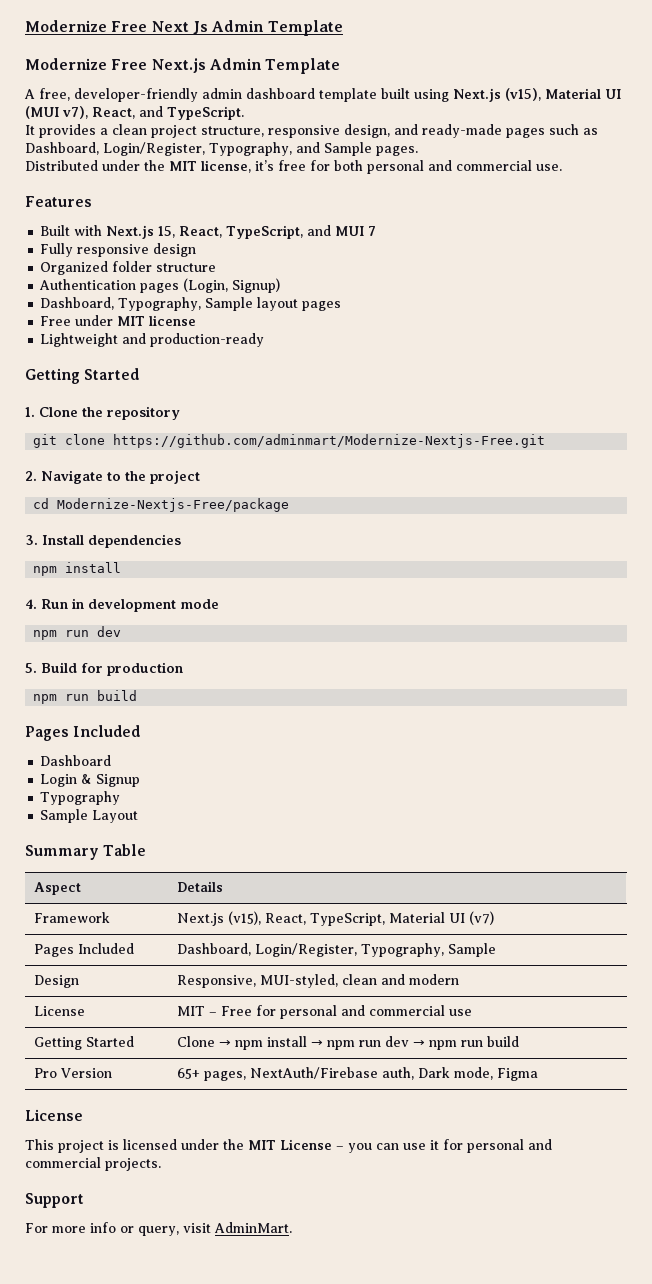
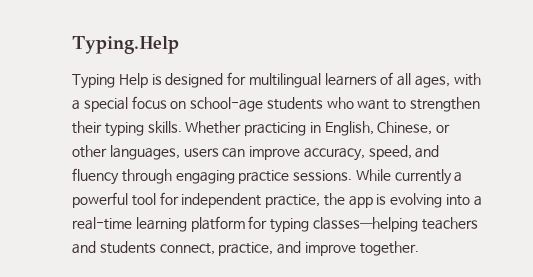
[25,20,343,36] [25,58,341,74] [24,88,621,102] [25,106,244,120] [25,124,598,138] [25,142,418,156] [25,160,562,174] [25,196,92,207] [40,225,377,239] [40,243,197,257] [40,261,217,275] [39,278,281,293] [40,297,342,311] [40,315,197,326] [40,333,265,347] [25,368,140,384] [25,406,180,420] [33,434,546,448] [25,470,200,484] [33,498,290,512] [25,534,181,548] [33,562,122,576] [25,598,219,612] [33,626,122,640] [25,662,183,676] [33,690,138,704] [25,725,141,741] [40,755,112,766] [40,774,141,787] [40,791,121,805] [40,809,139,823] [25,844,147,860] [34,882,82,895] [177,881,224,892] [34,912,111,923] [177,911,495,926] [34,943,135,957] [177,943,497,957] [34,975,80,988] [177,974,460,988] [34,1006,86,1016] [177,1005,473,1019] [34,1036,135,1050] [177,1036,520,1050] [34,1068,113,1078] [177,1067,539,1081] [25,1109,83,1121] [25,1139,552,1153] [25,1157,161,1171] [25,1193,84,1208] [25,1222,292,1236] Modernize Free Next Js Admin Template // Modernize Free Next.js Admin Template // A free, developer-friendly admin dashboard template built using Next.js (v15), Material UI (MUI v7), React, and TypeScript. // It provides a clean project structure, responsive design, and ready-made pages such as Dashboard, Login/Register, Typography, and Sample pages. // Distributed under the MIT license, it’s free for both personal and commercial use. // Features // Built with Next.js 15, React, TypeScript, and MUI 7 // Fully responsive design // Organized folder structure // Authentication pages (Login, Signup) // Dashboard, Typography, Sample layout pages // Free under MIT license // Lightweight and production-ready // Getting Started // 1. Clone the repository // git clone https://github.com/adminmart/Modernize-Nextjs-Free.git // 2. Navigate to the project // cd Modernize-Nextjs-Free/package // 3. Install dependencies // npm install // 4. Run in development mode // npm run dev // 5. Build for production // npm run build // Pages Included // Dashboard // Login & Signup // Typography // Sample Layout // Summary Table // Aspect | Details // Framework | Next.js (v15), React, TypeScript, Material UI (v7) // Pages Included | Dashboard, Login/Register, Typography, Sample // Design | Responsive, MUI-styled, clean and modern // License | MIT – Free for personal and commercial use // Getting Started | Clone → npm install → npm run dev → npm run build // Pro Version | 65+ pages, NextAuth/Firebase auth, Dark mode, Figma // License // This project is licensed under the MIT License – you can use it for personal and commercial projects. // Support // For more info or query, visit AdminMart. -> [72,36,179,54] [72,72,481,89] [72,96,481,112] [72,121,451,137] [72,145,440,161] [72,168,463,185] [72,192,482,208] [72,216,478,233] [72,241,419,256] Typing.Help // Typing Help is designed for multilingual learners of all ages, with a special focus on school-age students who want to strengthen their typing skills. Whether practicing in English, Chinese, or other languages, users can improve accuracy, speed, and fluency through engaging practice sessions. While currently a powerful tool for independent practice, the app is evolving into a real-time learning platform for typing classes—helping teachers and students connect, practice, and improve together.

